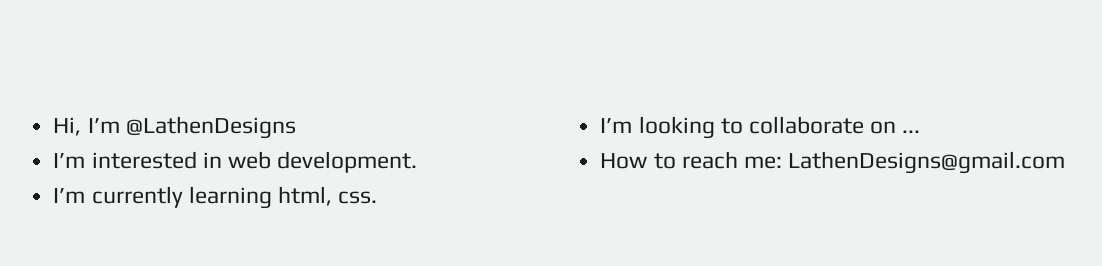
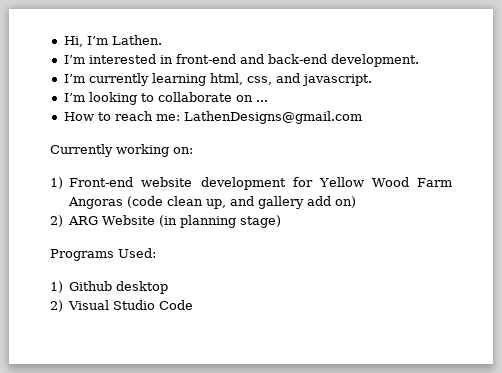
[125,116,296,139] @LathenDesigns -> [111,35,162,45] Lathen.
[227,151,271,169] web -> [175,54,327,64] front-end and back-end
[338,191,378,204] css. -> [246,73,372,86] css, and javascript.
(1066, 162) none -> [50,144,193,157] [50,177,453,190] [68,196,357,209] [50,215,282,228] [50,248,156,261] [50,281,169,294] [50,300,194,312] // Currently working on: // 1) Front-end website development for Yellow Wood Farm Angoras (code clean up, and gallery add on) // 2) ARG Website (in planning stage) // Programs Used: // 1) Github desktop // 2) Visual Studio Code

